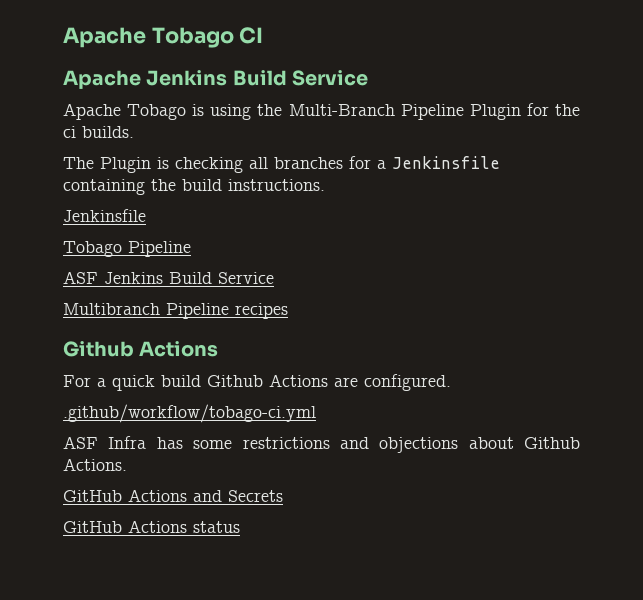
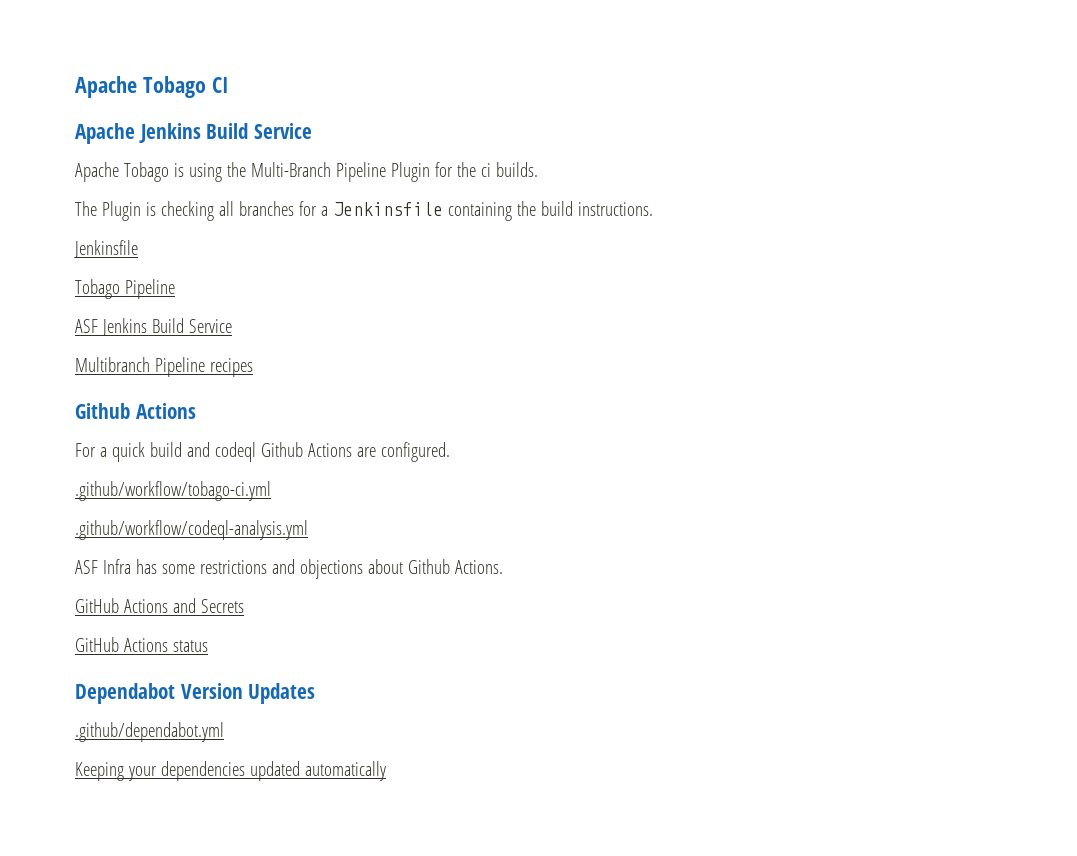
(201, 381) none -> [186,442,256,462] and codeql
(316, 413) none -> [75,520,308,540] // .github/workflow/codeql-analysis.yml
(240, 527) none -> [75,683,316,704] [75,722,224,742] [75,761,386,781] // Dependabot Version Updates // .github/dependabot.yml // Keeping your dependencies updated automatically

